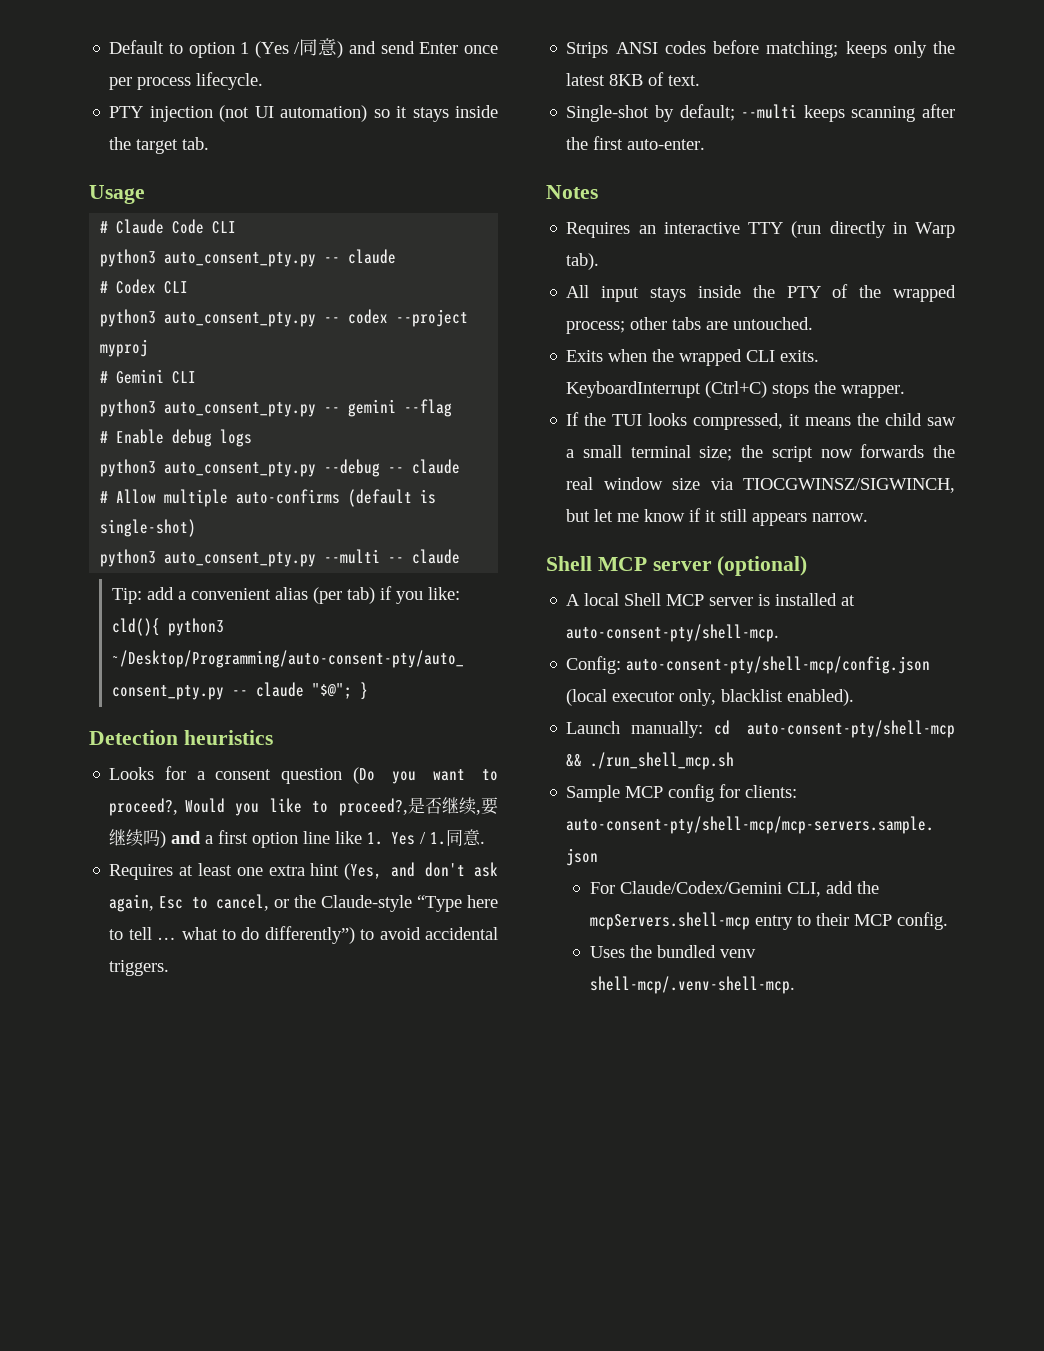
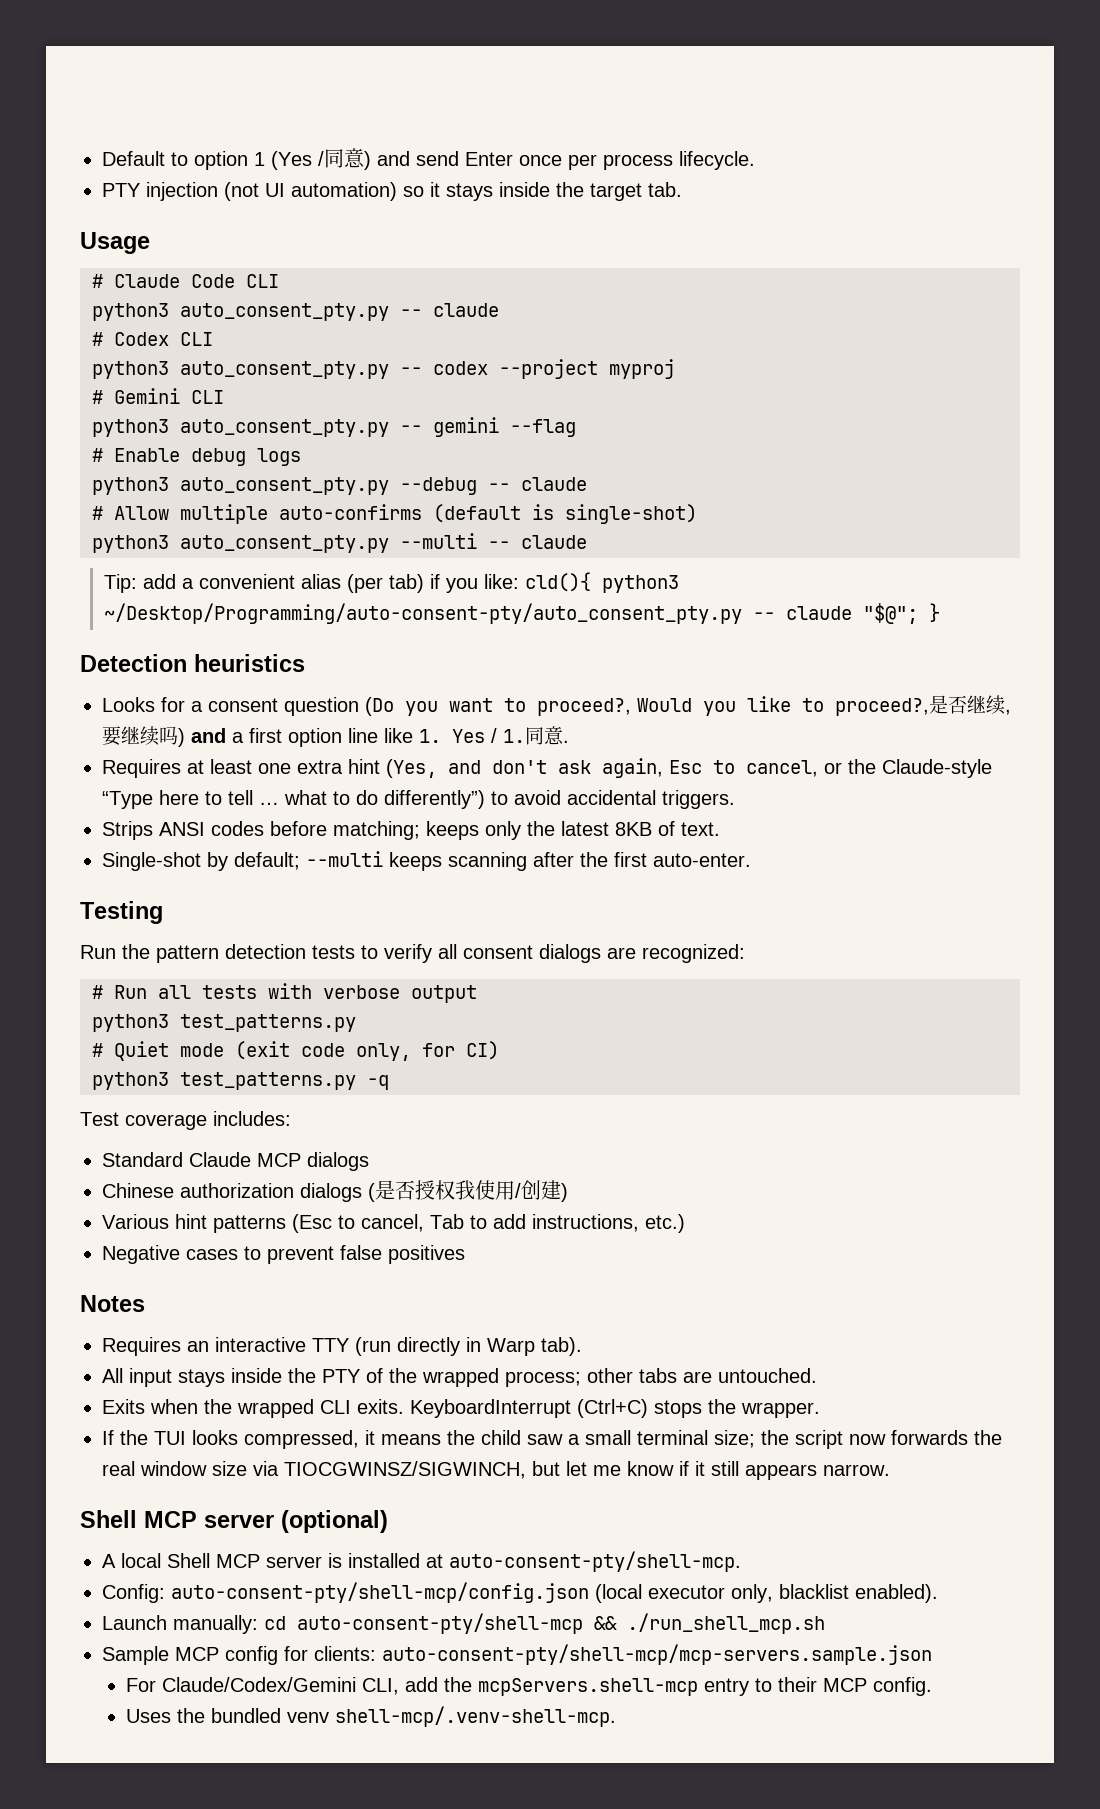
(706, 144) none -> [80,901,163,924] [80,944,745,963] [92,983,477,1003] [92,1014,356,1032] [92,1041,499,1061] [92,1072,389,1090] [80,1111,291,1130] [102,1152,369,1171] [102,1180,568,1202] [102,1214,685,1233] [102,1245,465,1264] // Testing // Run the pattern detection tests to verify all consent dialogs are recognized: // # Run all tests with verbose output // python3 test_patterns.py // # Quiet mode (exit code only, for CI) // python3 test_patterns.py -q // Test coverage includes: // Standard Claude MCP dialogs // Chinese authorization dialogs (是否授权我使用/创建) // Various hint patterns (Esc to cancel, Tab to add instructions, etc.) // Negative cases to prevent false positives

